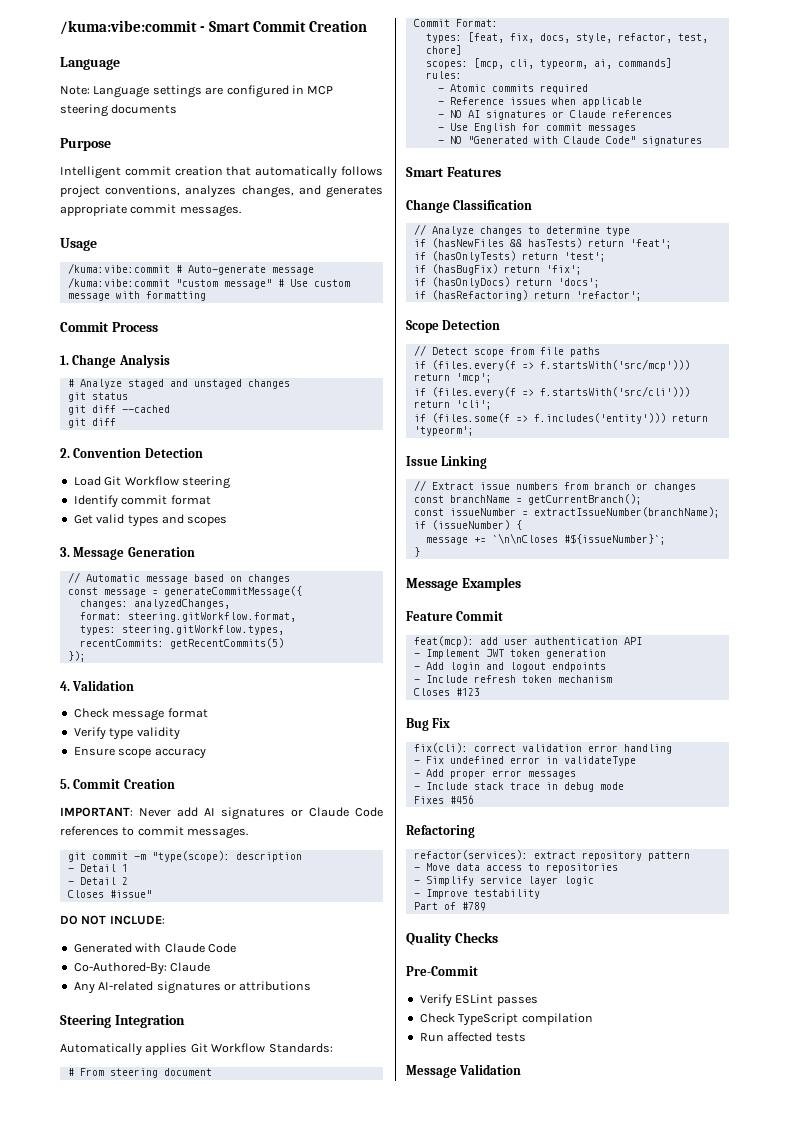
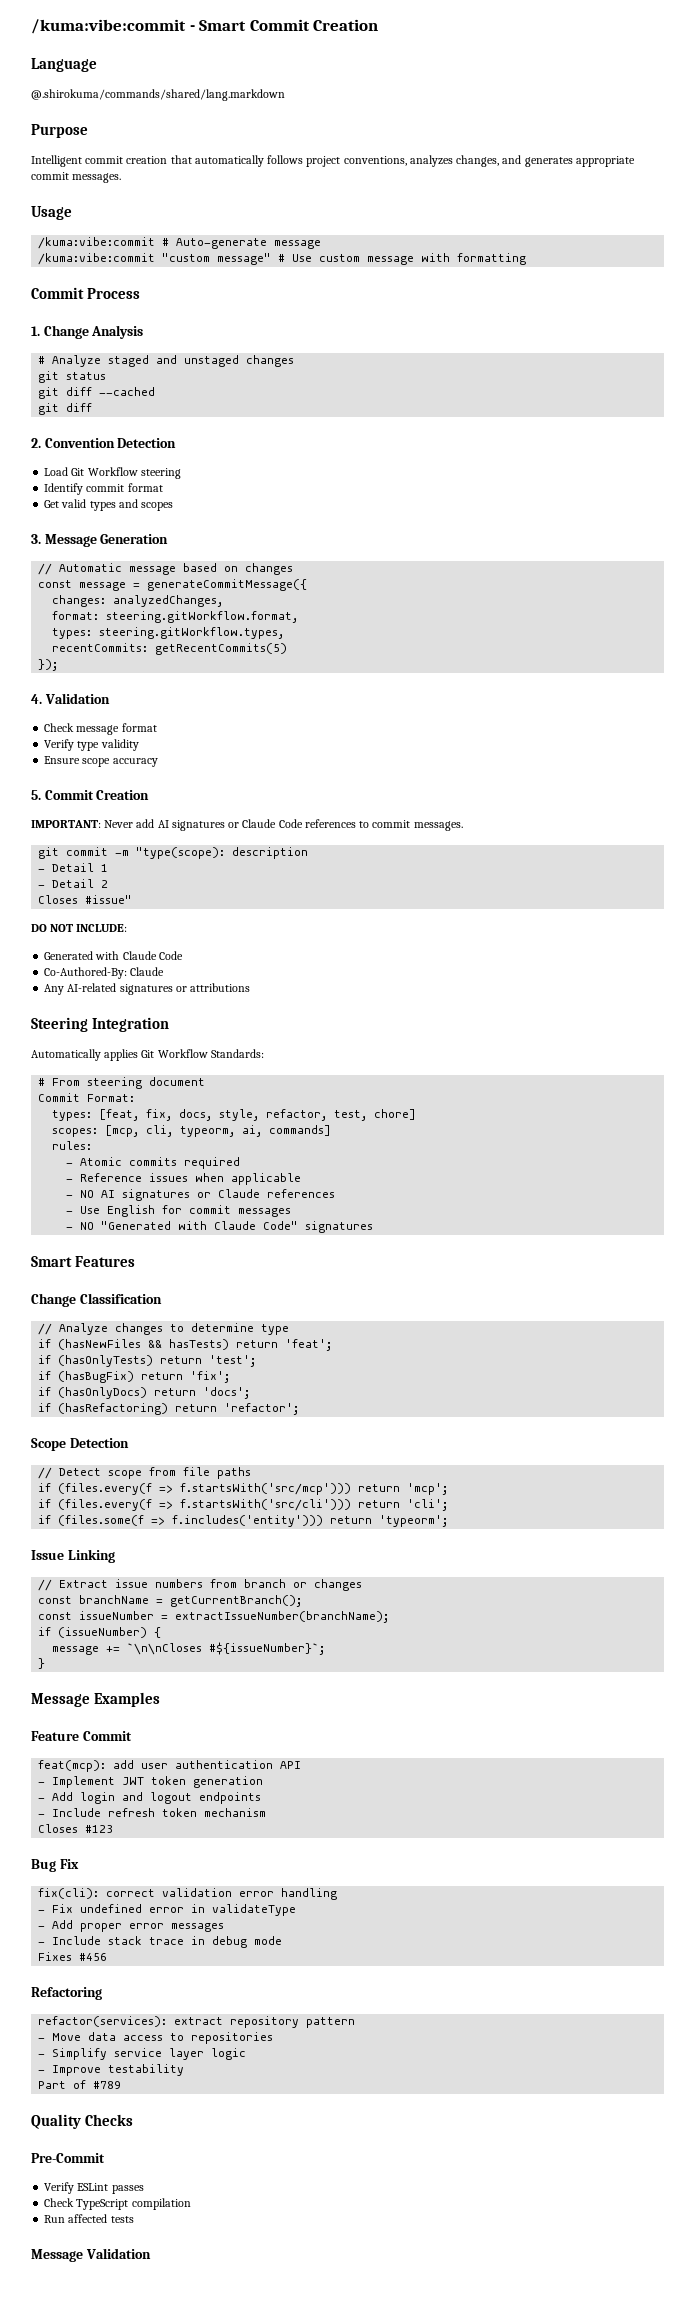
[60,85,334,98] [60,104,178,117] Note: Language settings are configured in MCP steering documents -> [31,89,285,101] @.shirokuma/commands/shared/lang.markdown

